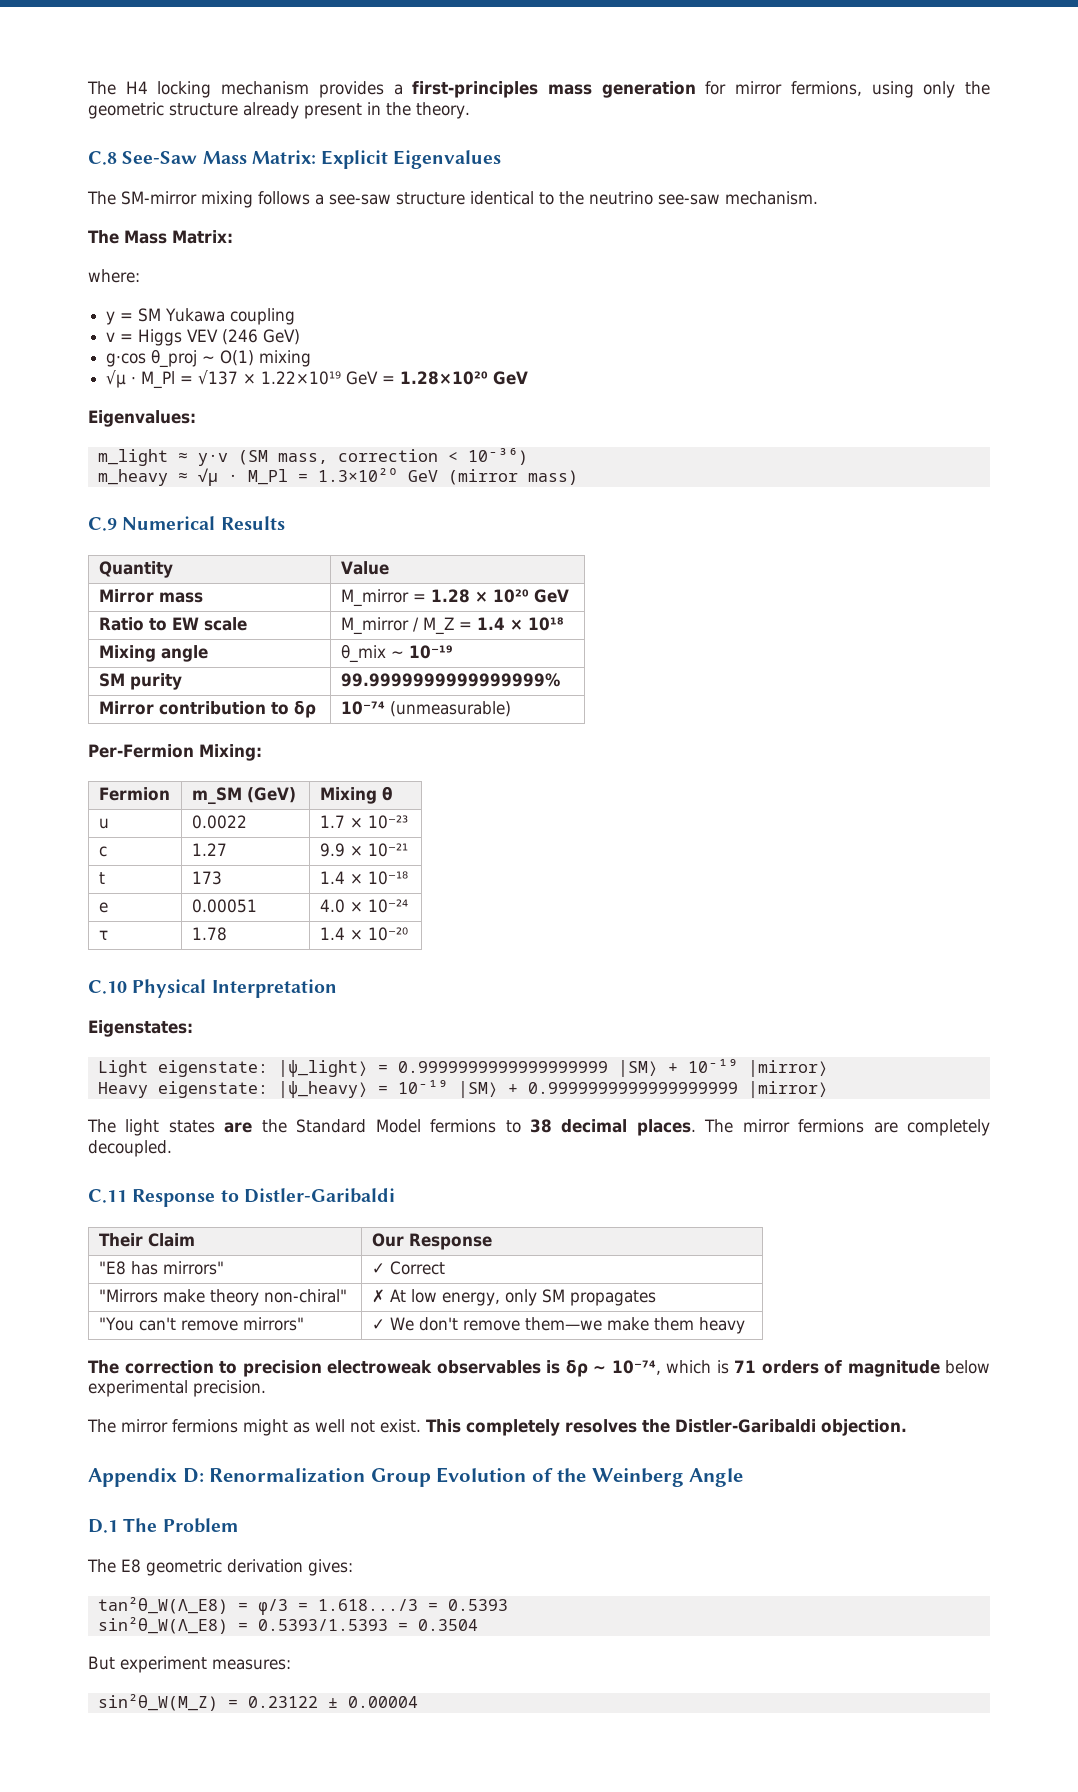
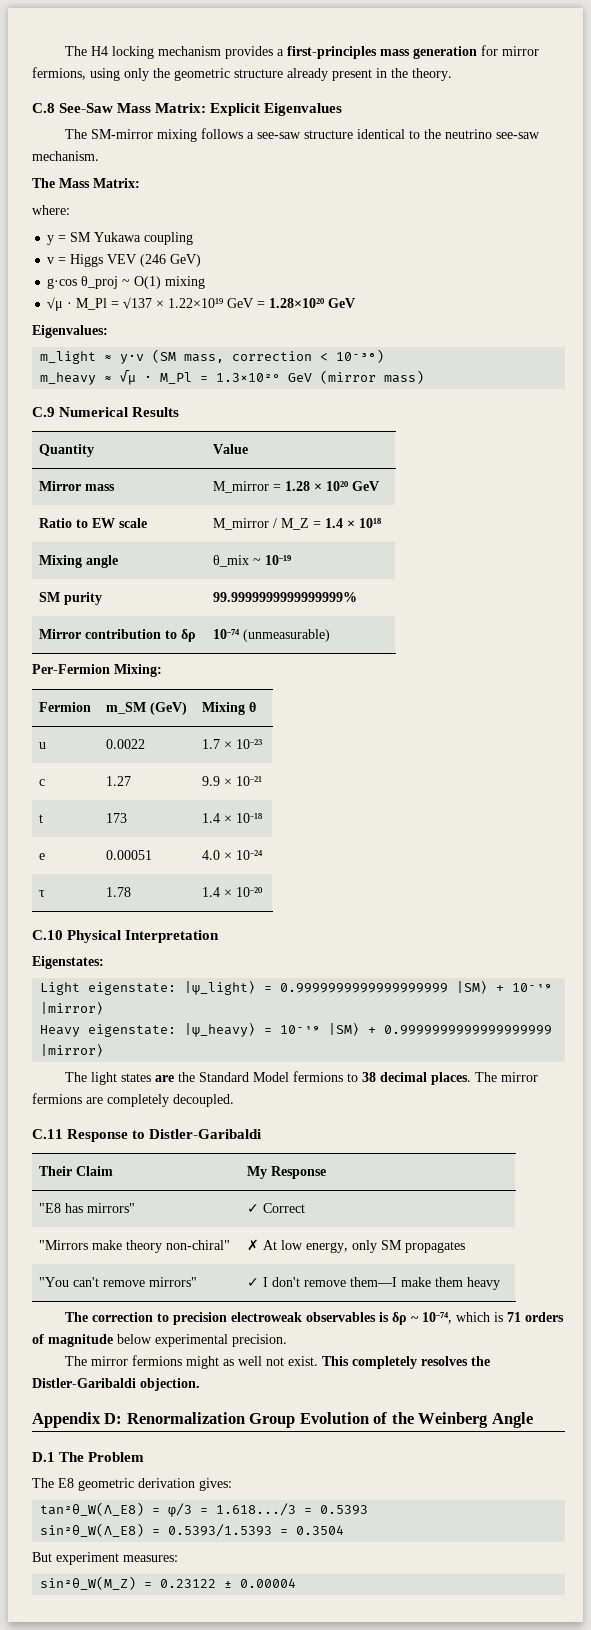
[371,1233,404,1247] Our -> [247,1166,268,1179] My
[389,1317,414,1331] We -> [263,1277,269,1287] I
[524,1317,602,1331] them—we -> [350,1277,398,1287] them—I

